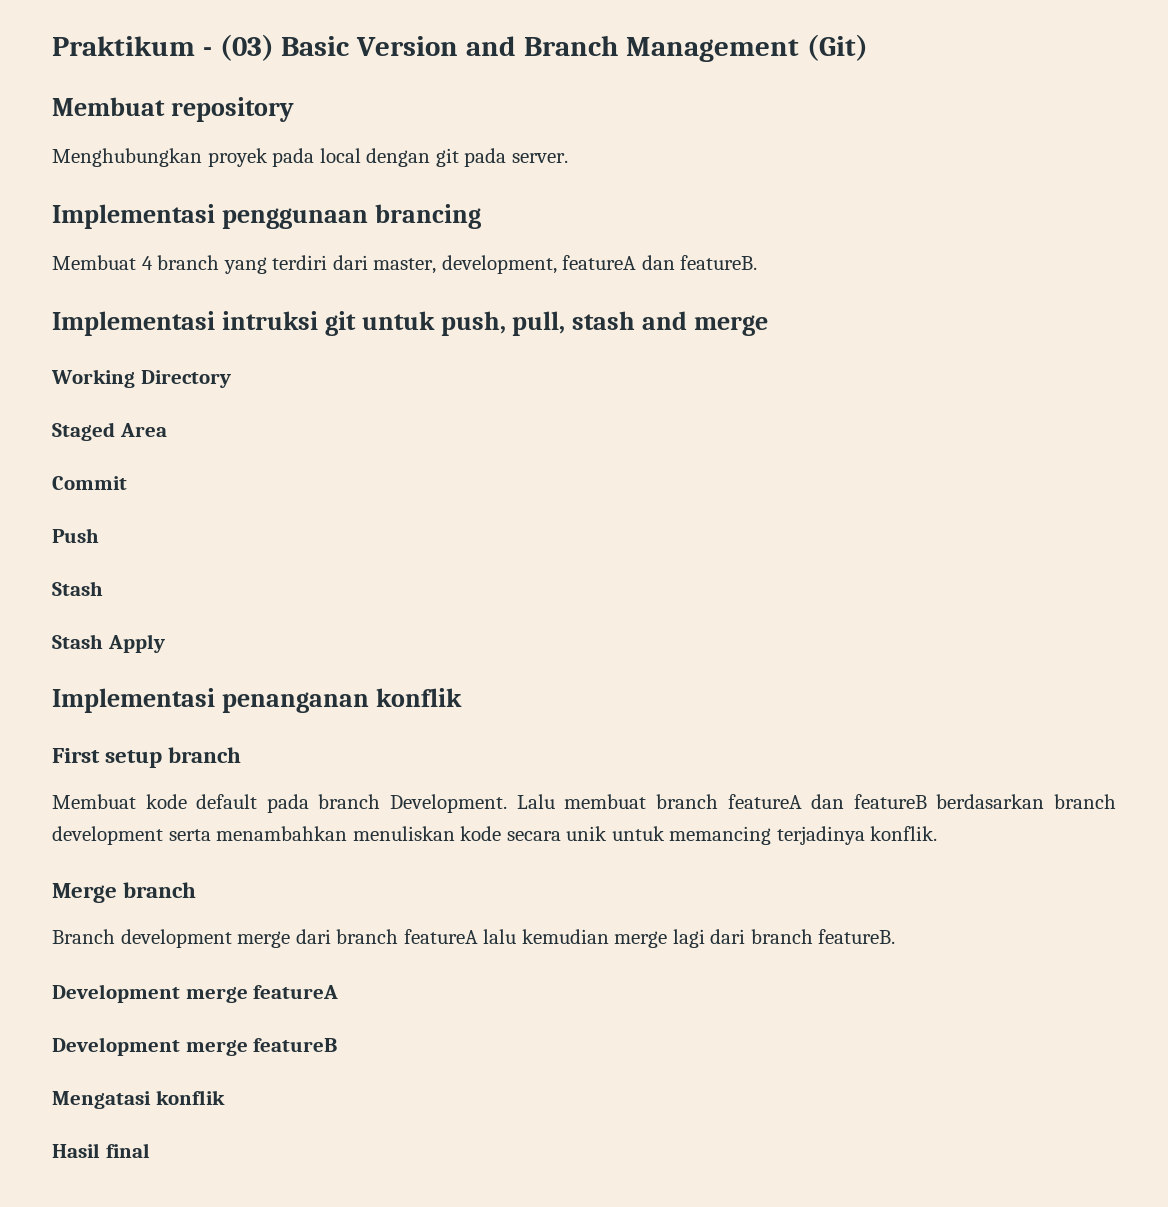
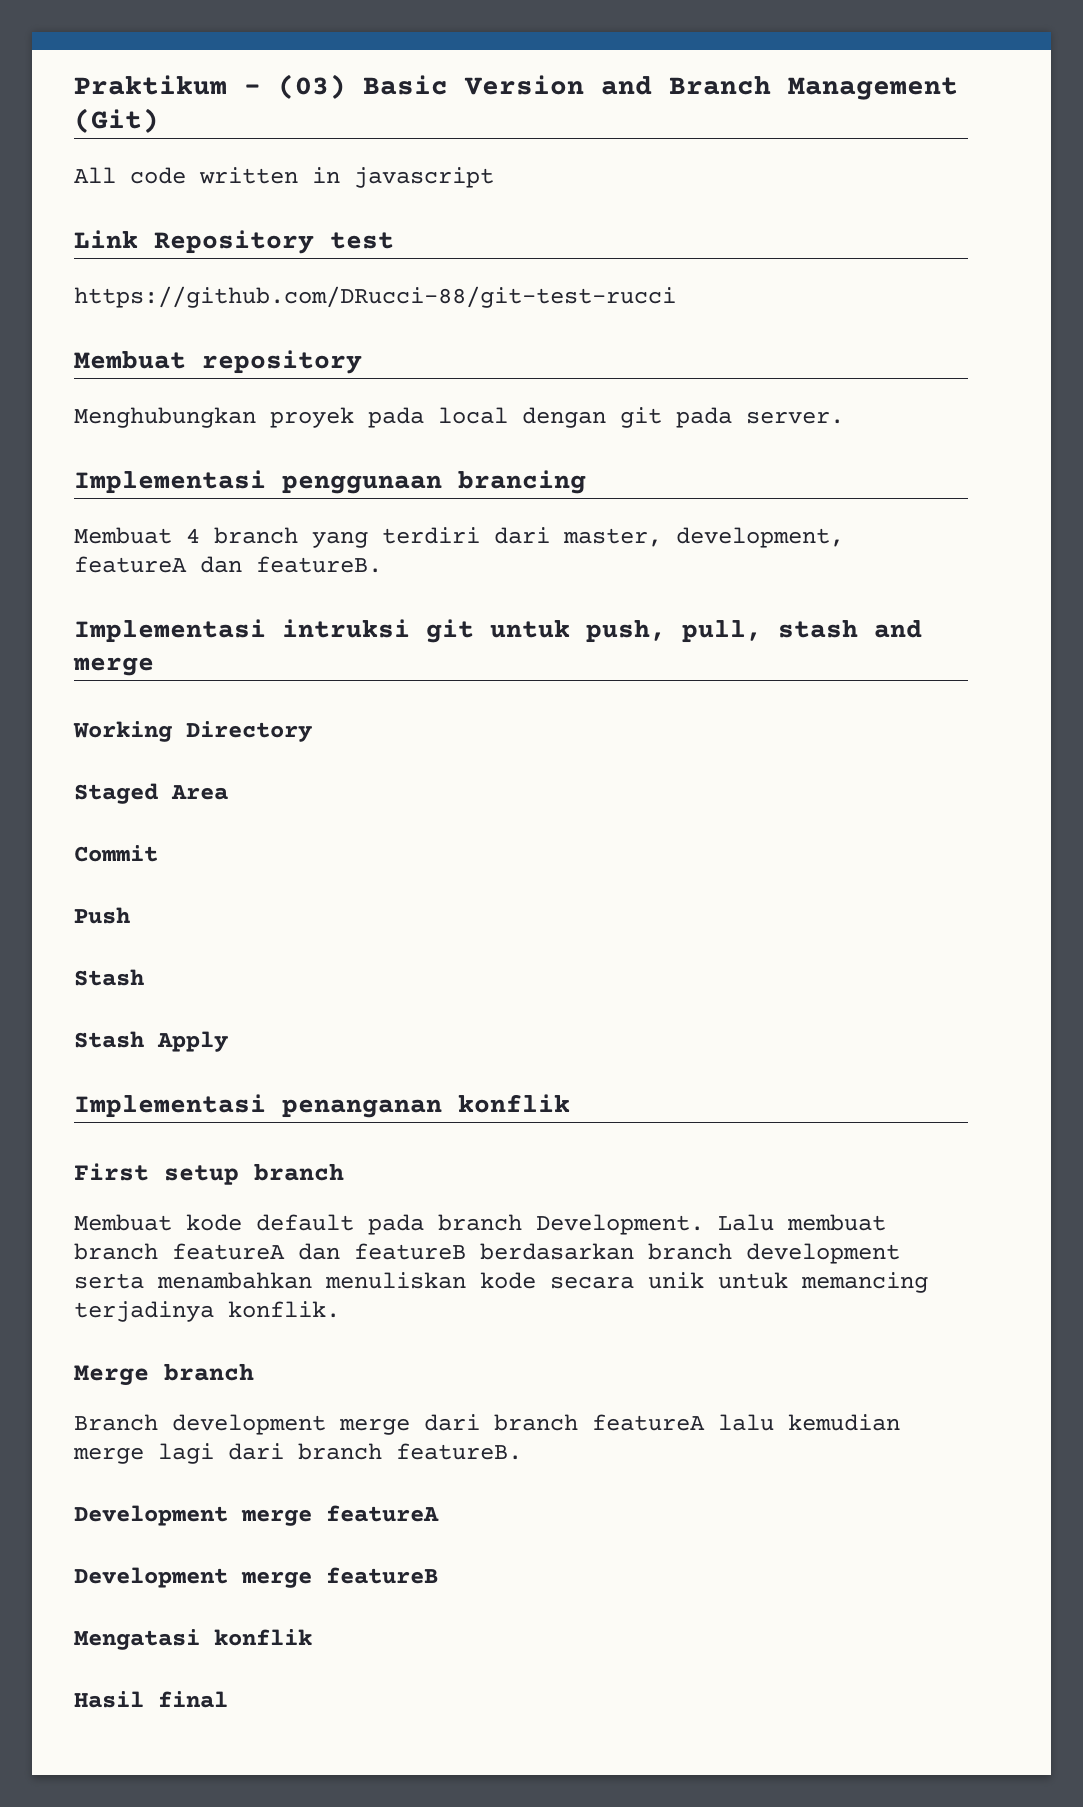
(868, 47) none -> [74,167,494,188] [74,230,394,254] [74,286,676,308] // All code written in javascript // Link Repository test // https://github.com/DRucci-88/git-test-rucci

